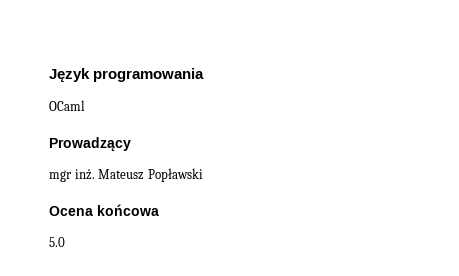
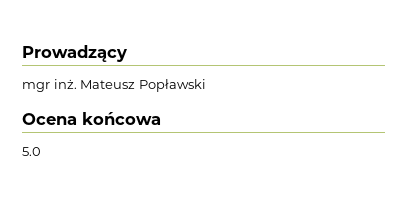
[49,68,205,83] [49,100,85,111] Język programowania // OCaml // -> (22, 53) none

